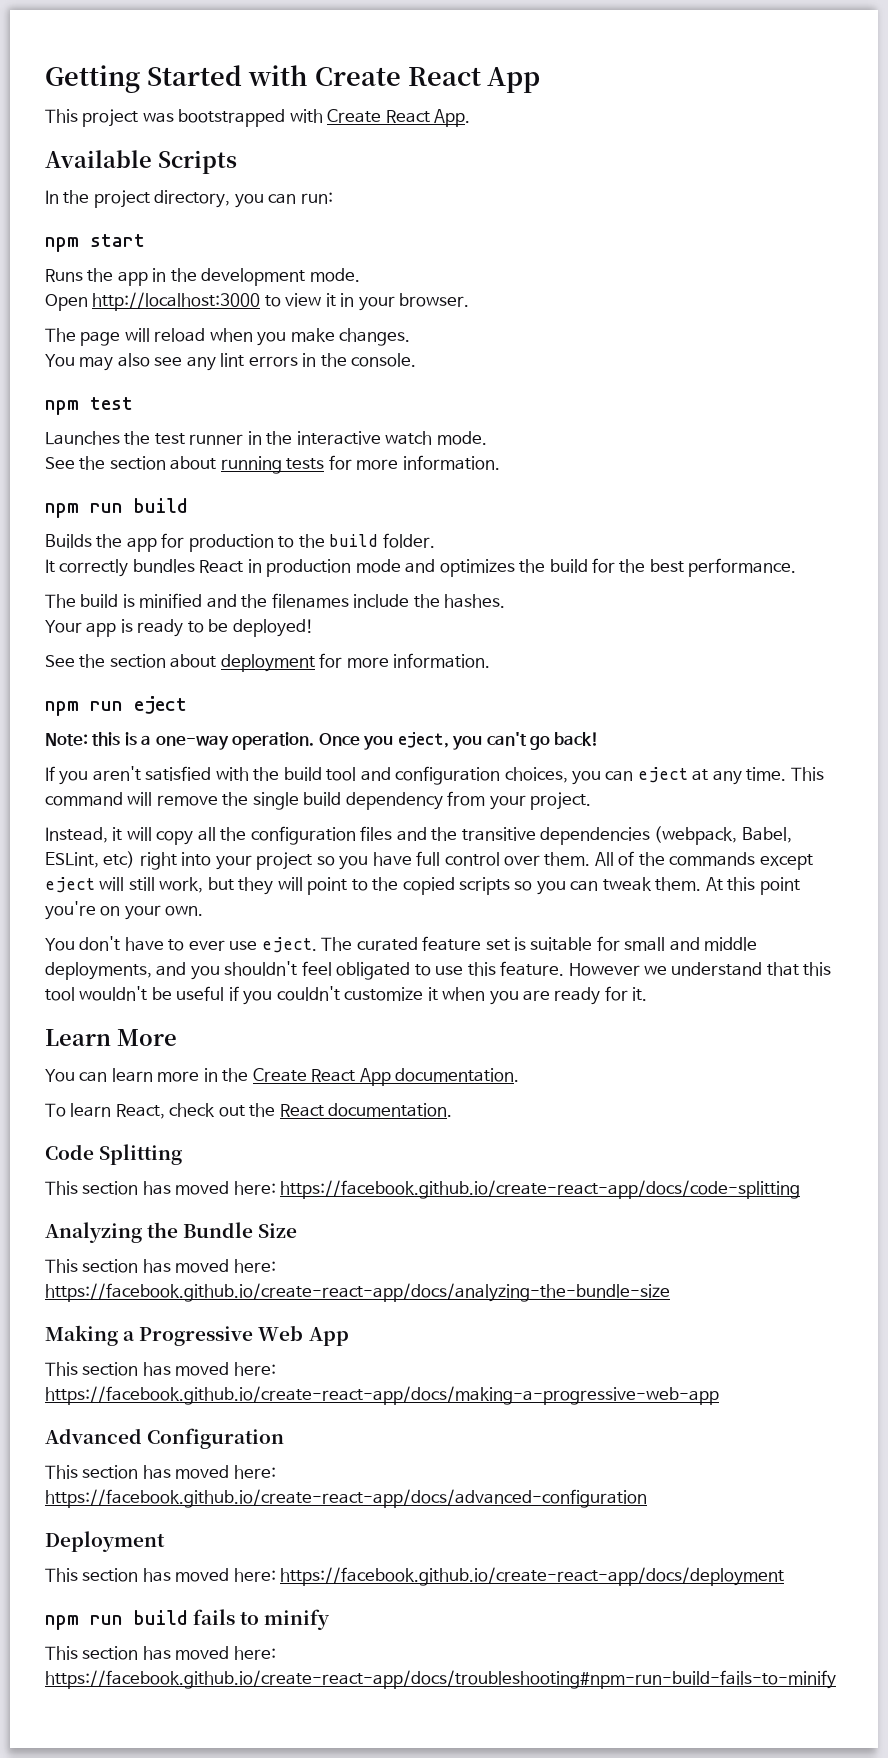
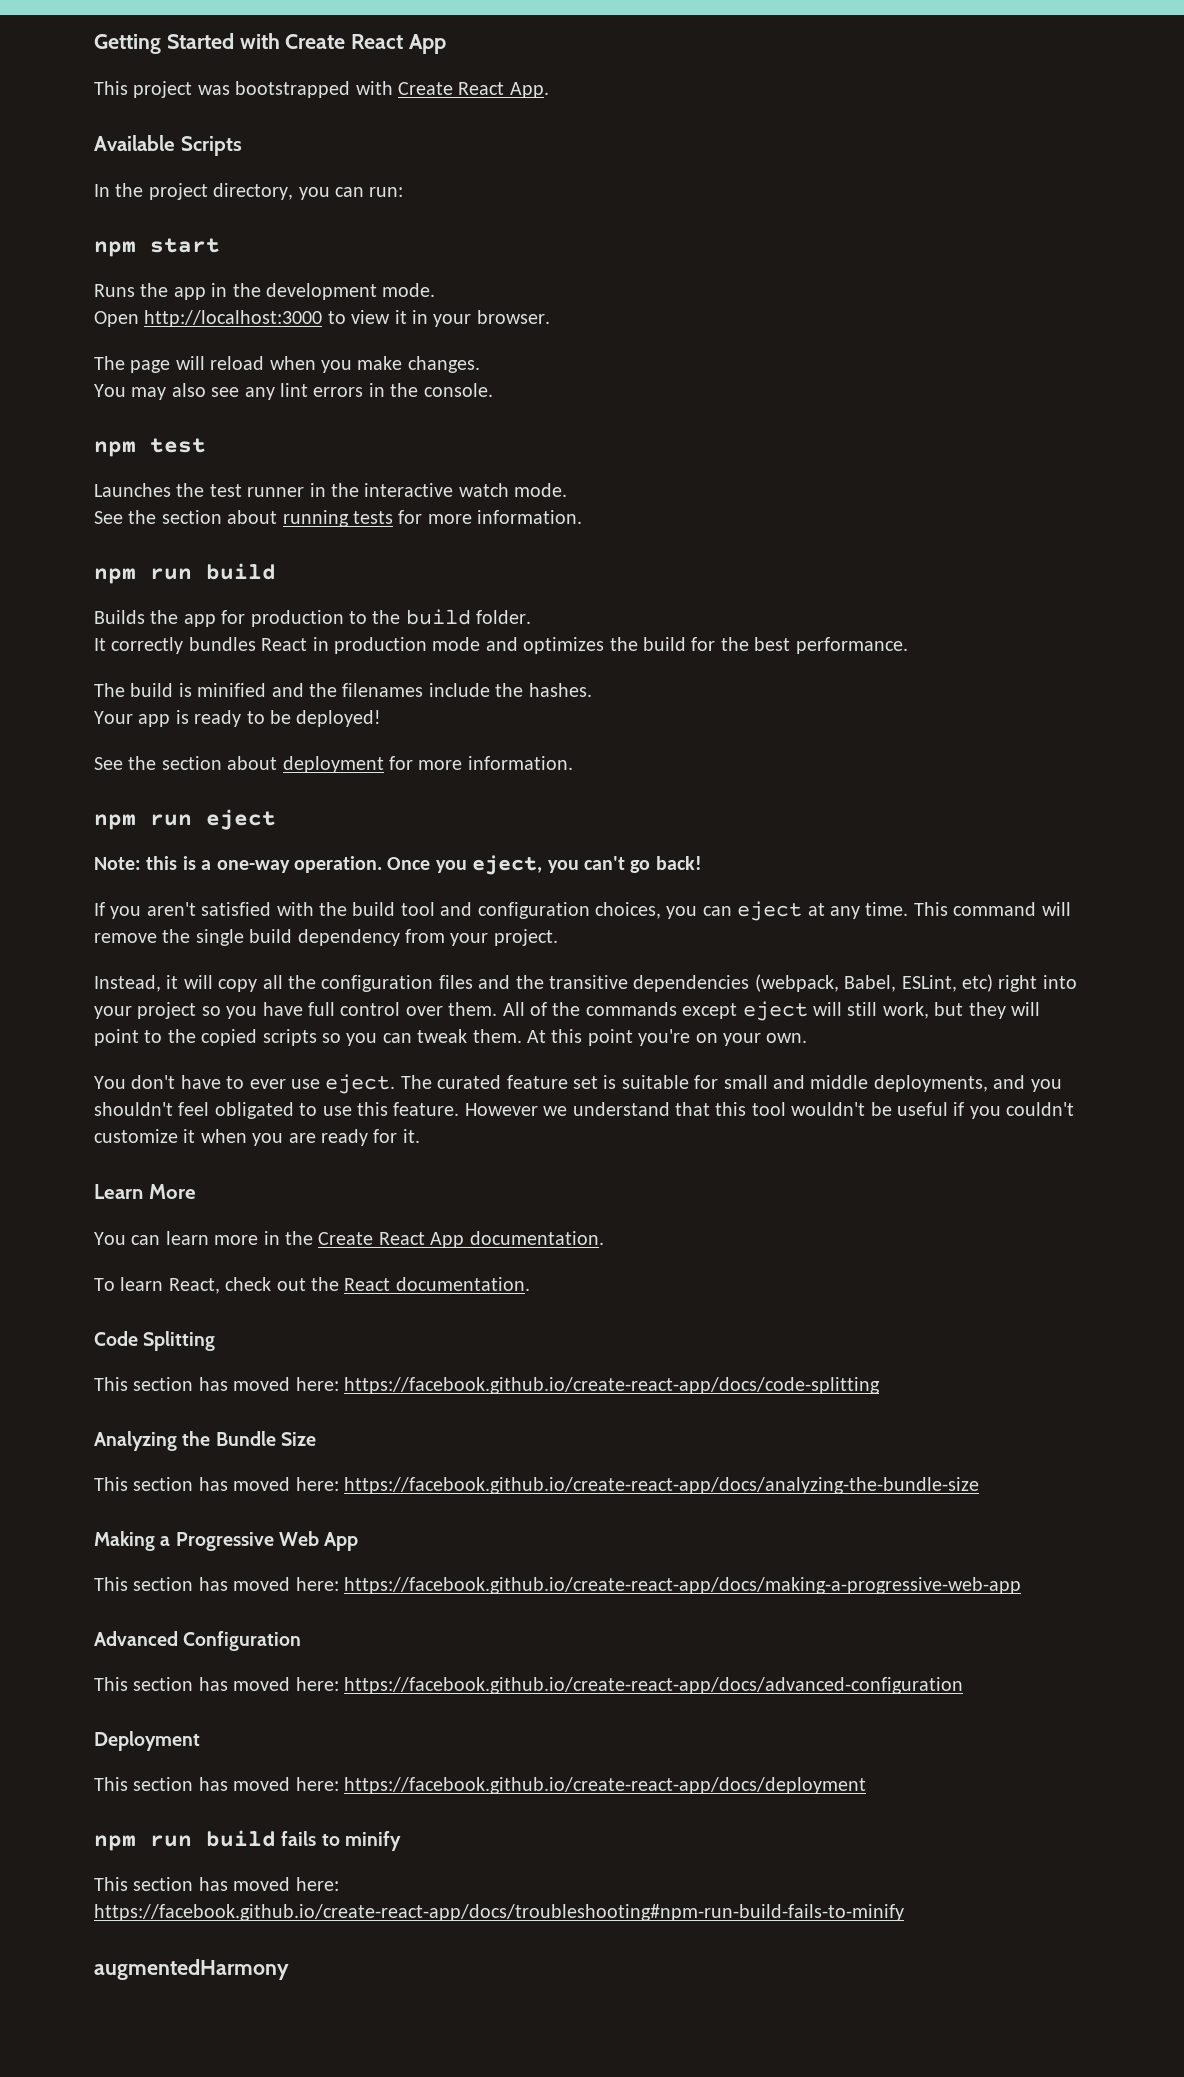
(836, 1679) none -> [94,1959,289,1980] // augmentedHarmony

